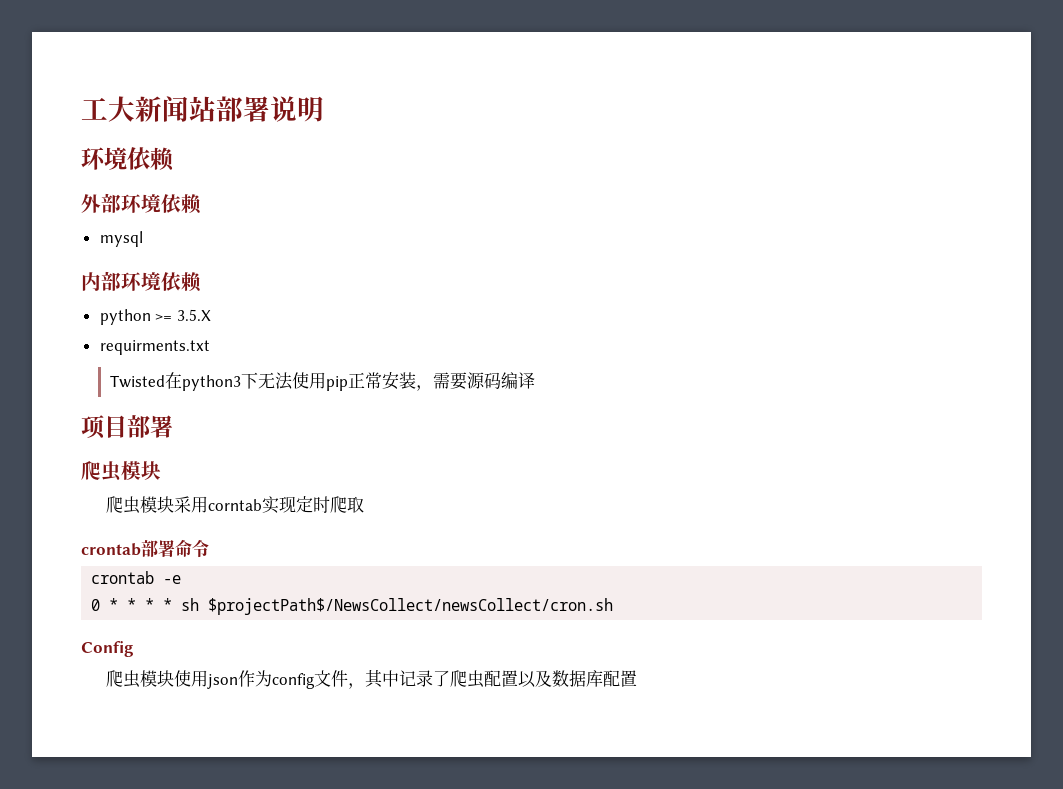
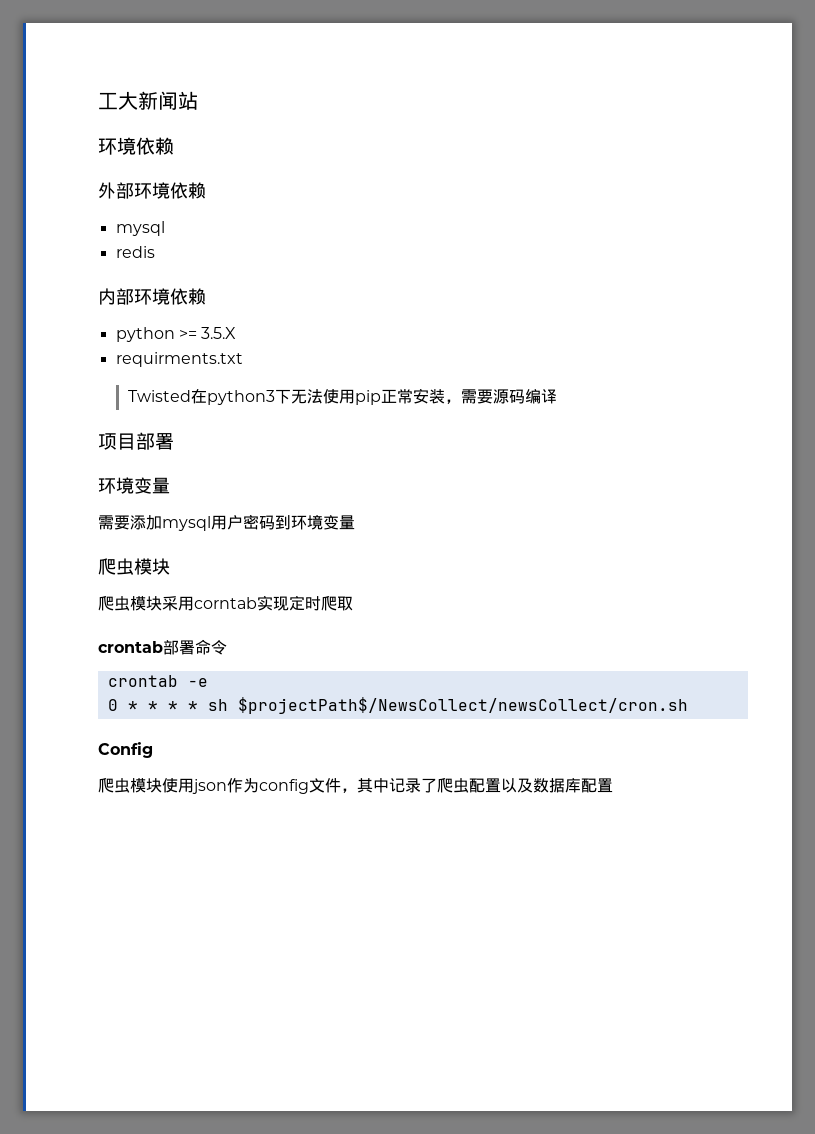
[216,96,324,122] 部署说明 -> (198, 100) none
(143, 239) none -> [115,246,155,258] // redis
(173, 426) none -> [98,477,170,494] [98,514,355,531] // 环境变量 // 需要添加mysql用户密码到环境变量

